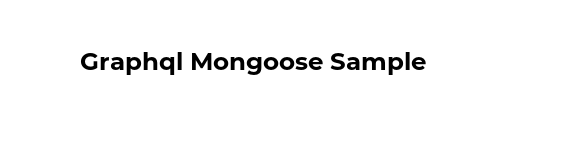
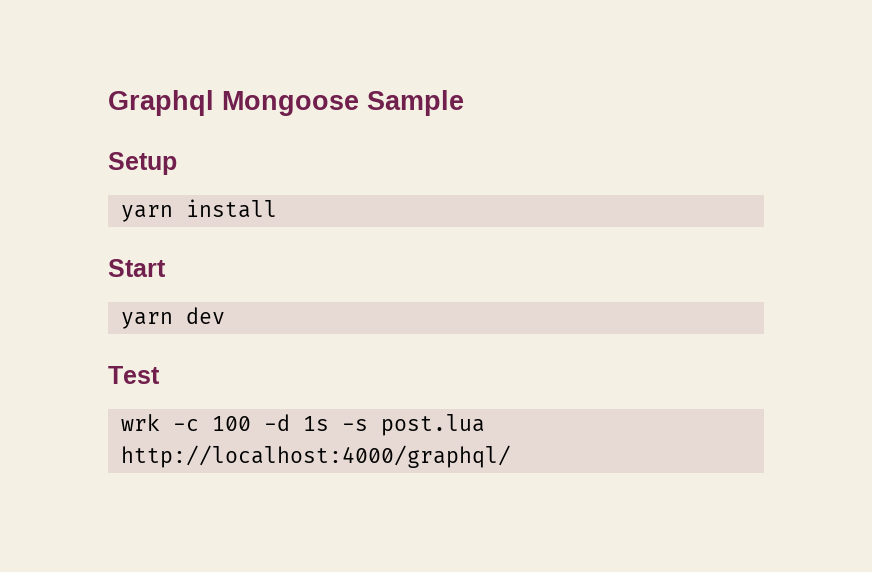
(426, 63) none -> [108,152,177,175] [120,199,277,222] [108,259,166,277] [120,307,225,329] [108,366,160,384] [120,414,485,436] [120,445,511,468] // Setup // yarn install // Start // yarn dev // Test // wrk -c 100 -d 1s -s post.lua http://localhost:4000/graphql/

